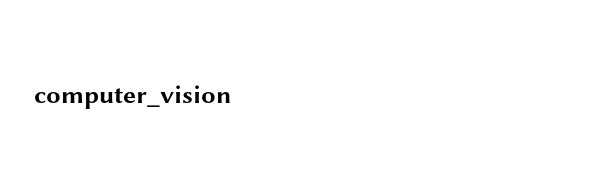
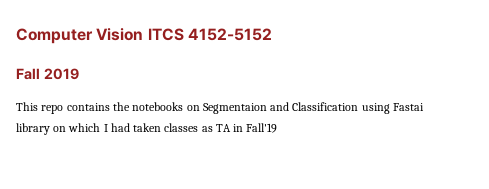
[34,85,232,109] computer_vision -> [16,28,272,44] [16,68,79,80] [16,102,425,114] [16,123,278,135] Computer Vision ITCS 4152-5152 // Fall 2019 // This repo contains the notebooks on Segmentaion and Classification using Fastai library on which I had taken classes as TA in Fall'19

